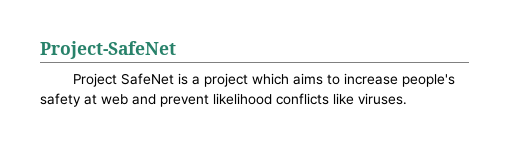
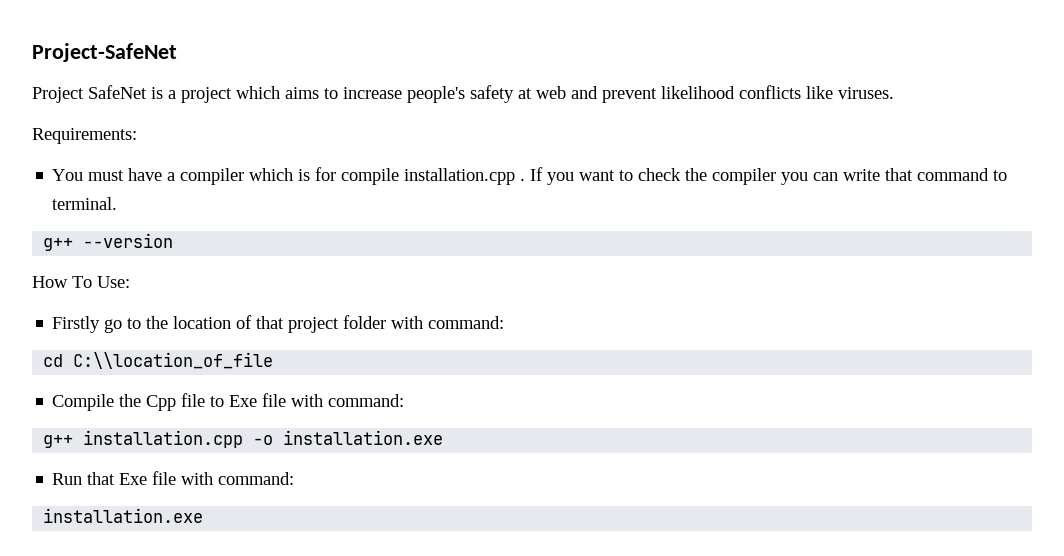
(407, 99) none -> [32,128,137,144] [52,167,1008,185] [52,197,118,210] [43,233,174,251] [32,276,130,288] [52,315,505,333] [43,352,274,369] [52,393,405,411] [43,430,444,448] [52,471,295,485] [43,508,204,523] // Requirements: // You must have a compiler which is for compile installation.cpp . If you want to check the compiler you can write that command to terminal. // g++ --version // How To Use: // Firstly go to the location of that project folder with command: // cd C:\\location_of_file // Compile the Cpp file to Exe file with command: // g++ installation.cpp -o installation.exe // Run that Exe file with command: // installation.exe

